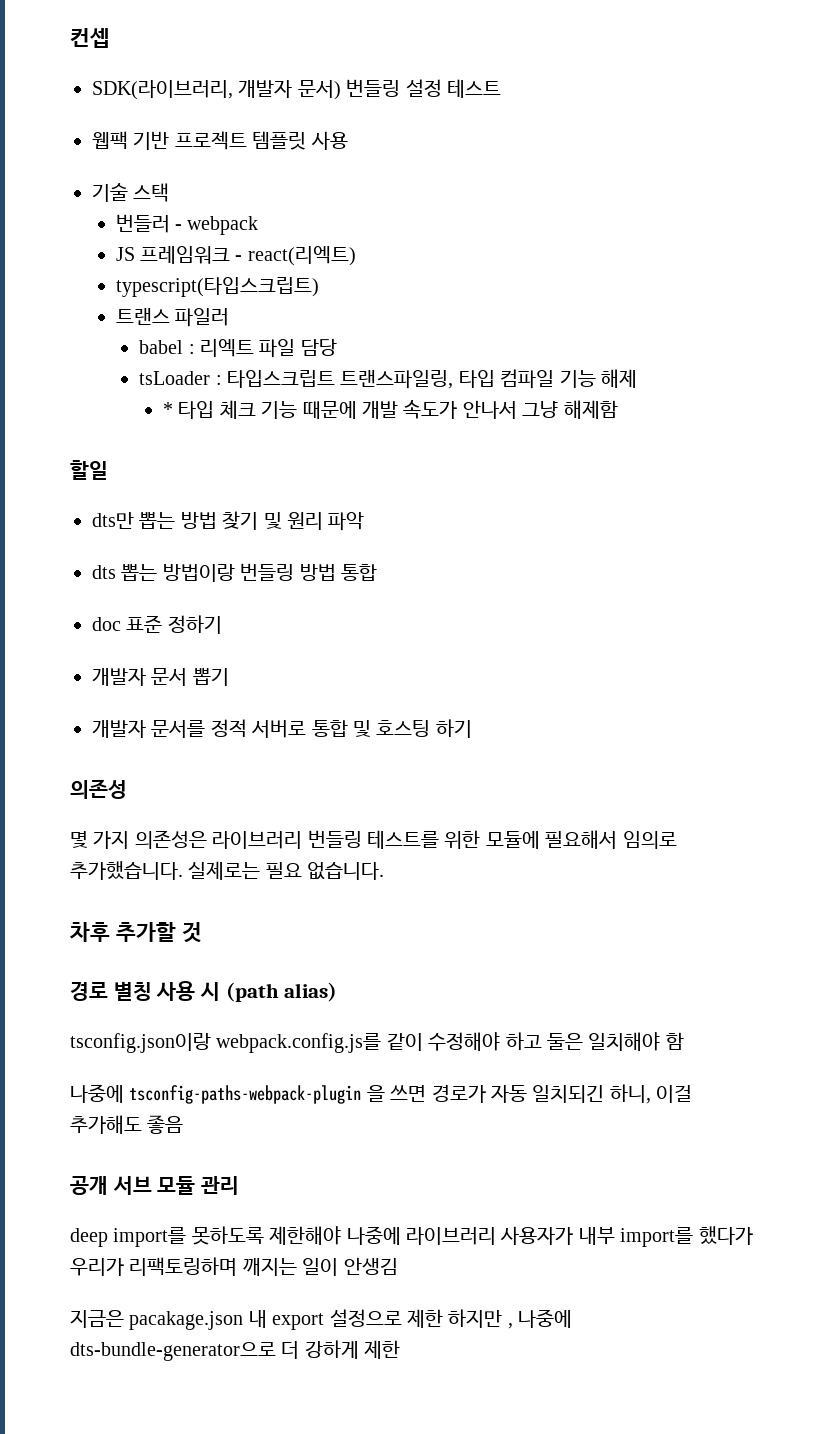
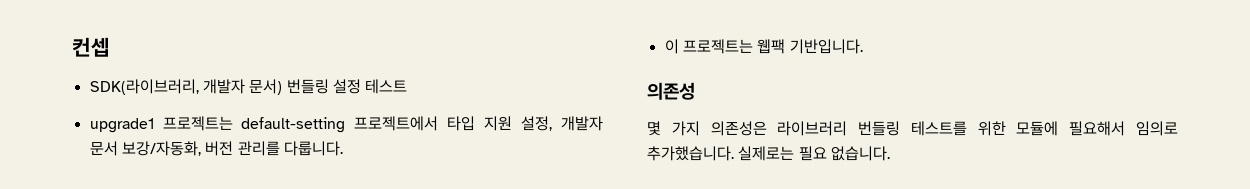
[92,131,348,150] [92,183,170,202] [115,214,259,235] [115,246,356,266] [115,277,319,297] [115,308,230,327] [139,339,337,358] [139,369,638,389] [162,399,618,419] [70,460,108,480] [92,511,365,531] [92,563,377,582] [92,615,222,634] [92,668,229,686] [92,719,472,738] 웹팩 기반 프로젝트 템플릿 사용 // 기술 스택 // 번들러 - webpack // JS 프레임워크 - react(리엑트) // typescript(타입스크립트) // 트랜스 파일러 // babel : 리엑트 파일 담당 // tsLoader : 타입스크립트 트랜스파일링, 타입 컴파일 기능 해제 // * 타입 체크 기능 때문에 개발 속도가 안나서 그냥 해제함 // 할일 // dts만 뽑는 방법 찾기 및 원리 파악 // dts 뽑는 방법이랑 번들링 방법 통합 // doc 표준 정하기 // 개발자 문서 뽑기 // 개발자 문서를 정적 서버로 통합 및 호스팅 하기 -> [89,116,603,133] [89,141,343,156] [664,39,863,54] upgrade1 프로젝트는 default-setting 프로젝트에서 타입 지원 설정, 개발자 문서 보강/자동화, 버전 관리를 다룹니다. // 이 프로젝트는 웹팩 기반입니다.
[69,922,202,943] [70,981,338,1002] [70,1032,684,1053] [70,1084,693,1104] [70,1115,184,1134] [70,1176,240,1195] [70,1226,753,1247] [70,1257,398,1276] [70,1309,573,1330] [70,1340,401,1361] // 차후 추가할 것 // 경로 별칭 사용 시 (path alias) // tsconfig.json이랑 webpack.config.js를 같이 수정해야 하고 둘은 일치해야 함 // 나중에 tsconfig-paths-webpack-plugin 을 쓰면 경로가 자동 일치되긴 하니, 이걸 추가해도 좋음 // 공개 서브 모듈 관리 // deep import를 못하도록 제한해야 나중에 라이브러리 사용자가 내부 import를 했다가 우리가 리팩토링하며 깨지는 일이 안생김 // 지금은 pacakage.json 내 export 설정으로 제한 하지만 , 나중에 dts-bundle-generator으로 더 강하게 제한 -> (890, 153) none

